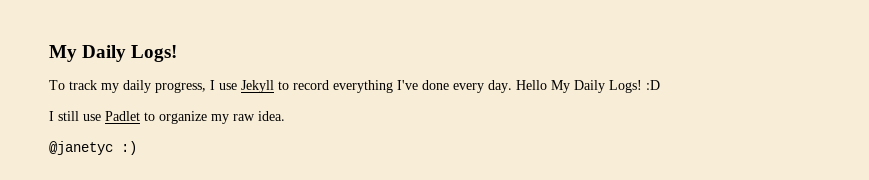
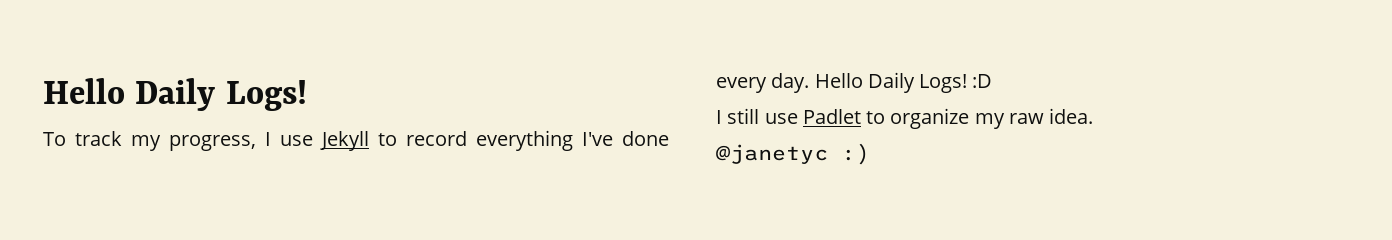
[49,45,77,62] My -> [43,78,125,104] Hello
[123,80,151,93] daily -> (161, 143) none
[551,80,570,93] My -> (863, 80) none

